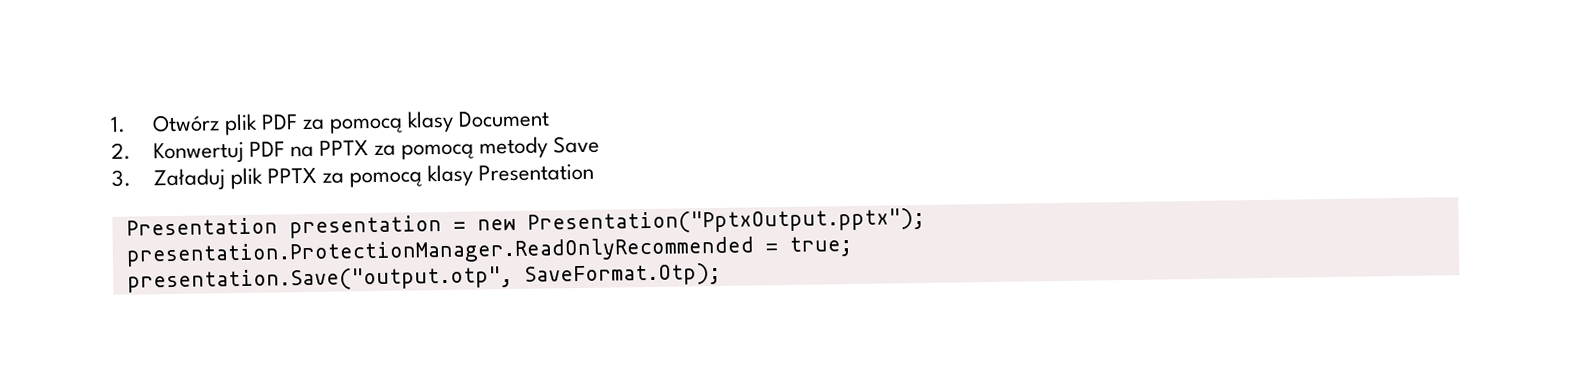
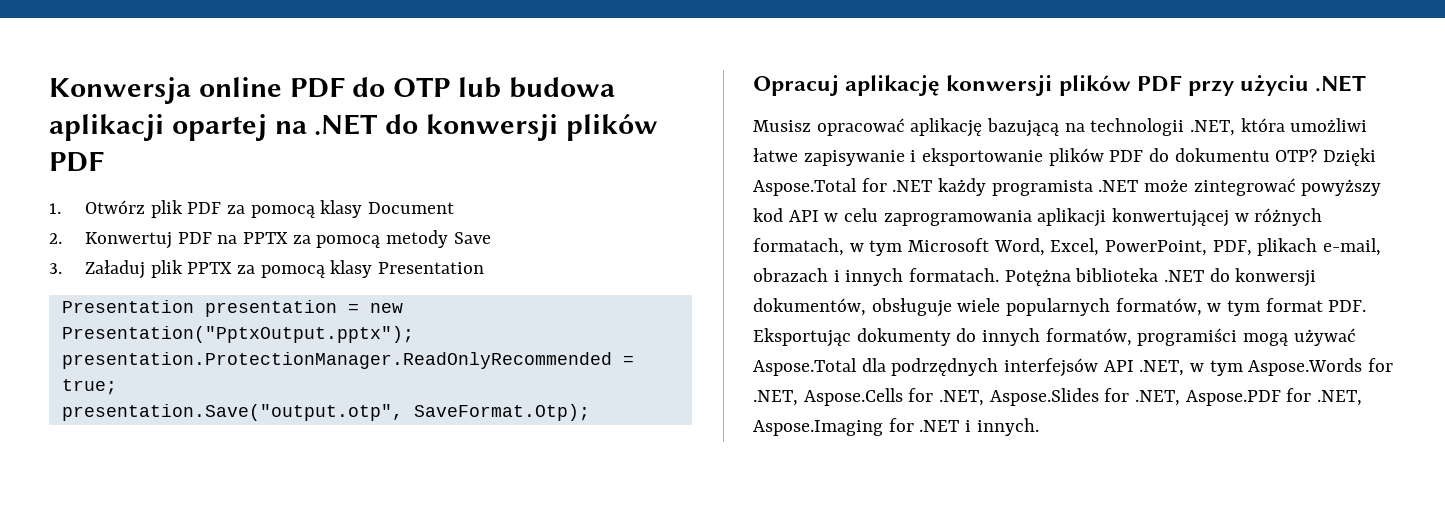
(110, 124) none -> [49,77,615,104] [49,114,658,141] [49,151,104,172] Konwersja online PDF do OTP lub budowa aplikacji opartej na .NET do konwersji plików PDF //
(721, 274) none -> [753,75,1367,96] [753,118,1368,137] [753,148,1377,166] [753,178,1382,196] [753,208,1323,227] [753,238,1382,256] [753,268,1317,287] [753,298,1367,317] [753,328,1356,347] [753,358,1394,377] [753,388,1363,406] [753,418,1039,436] // Opracuj aplikację konwersji plików PDF przy użyciu .NET // Musisz opracować aplikację bazującą na technologii .NET, która umożliwi łatwe zapisywanie i eksportowanie plików PDF do dokumentu OTP? Dzięki Aspose.Total for .NET każdy programista .NET może zintegrować powyższy kod API w celu zaprogramowania aplikacji konwertującej w różnych formatach, w tym Microsoft Word, Excel, PowerPoint, PDF, plikach e-mail, obrazach i innych formatach. Potężna biblioteka .NET do konwersji dokumentów, obsługuje wiele popularnych formatów, w tym format PDF. Eksportując dokumenty do innych formatów, programiści mogą używać Aspose.Total dla podrzędnych interfejsów API .NET, w tym Aspose.Words for .NET, Aspose.Cells for .NET, Aspose.Slides for .NET, Aspose.PDF for .NET, Aspose.Imaging for .NET i innych.

